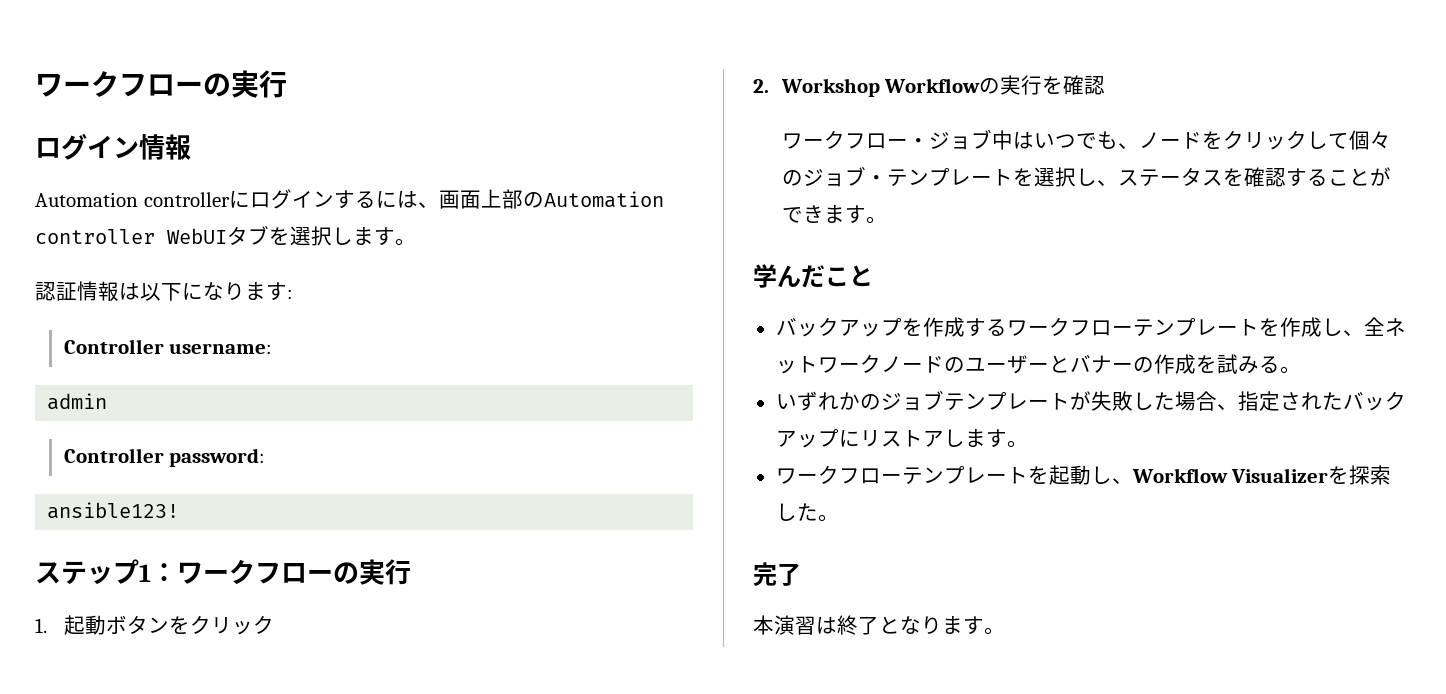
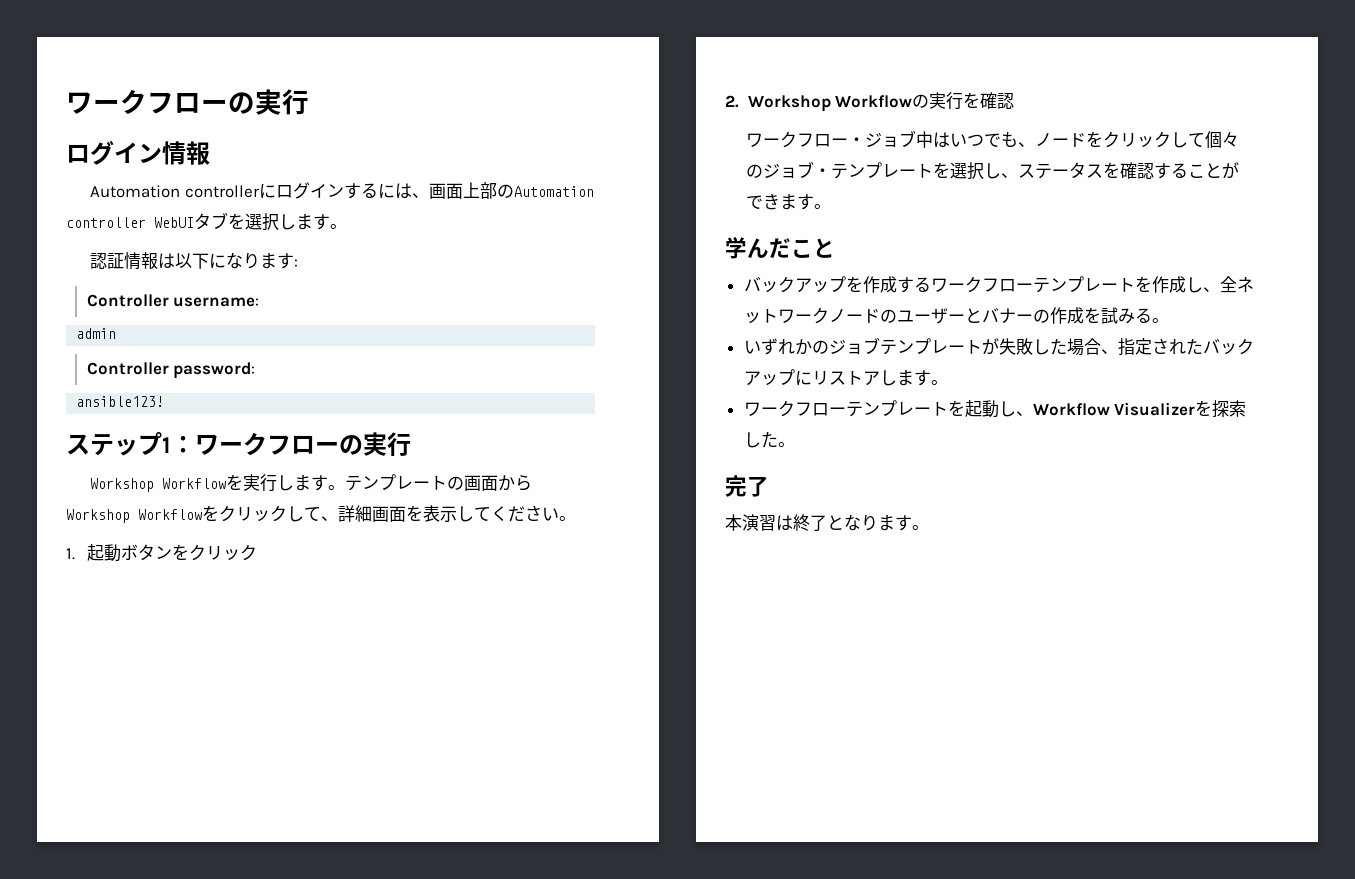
(411, 572) none -> [90,474,533,492] [66,505,576,523] // Workshop Workflowを実行します。テンプレートの画面からWorkshop Workflowをクリックして、詳細画面を表示してください。

